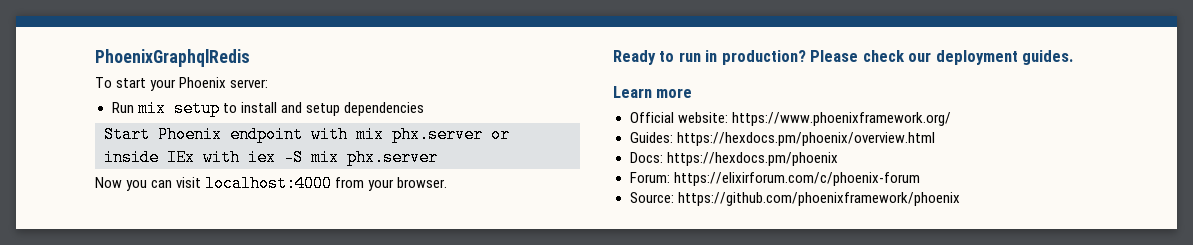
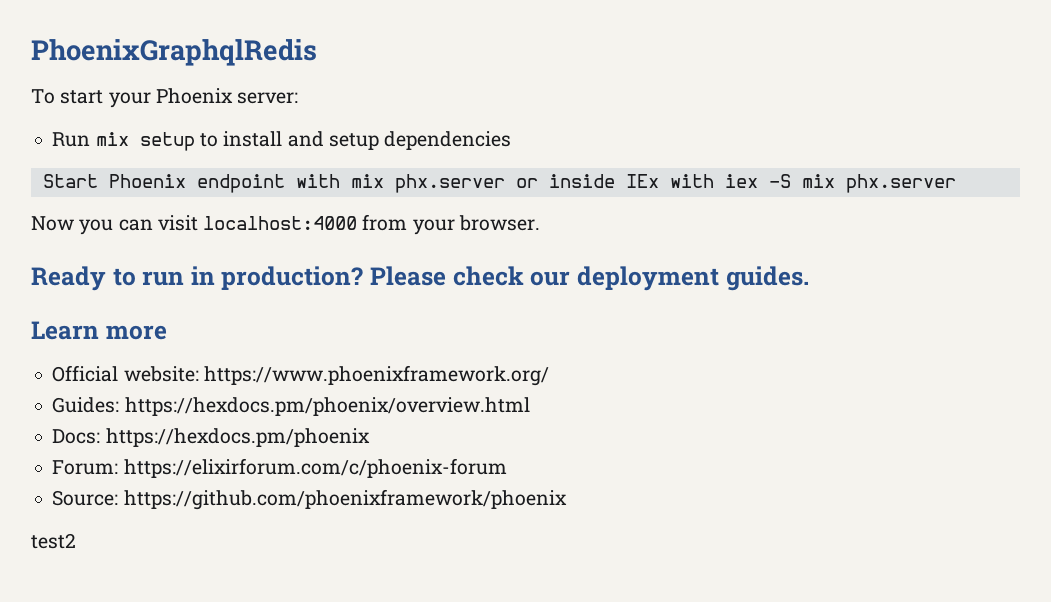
(960, 199) none -> [31,533,76,549] // test2

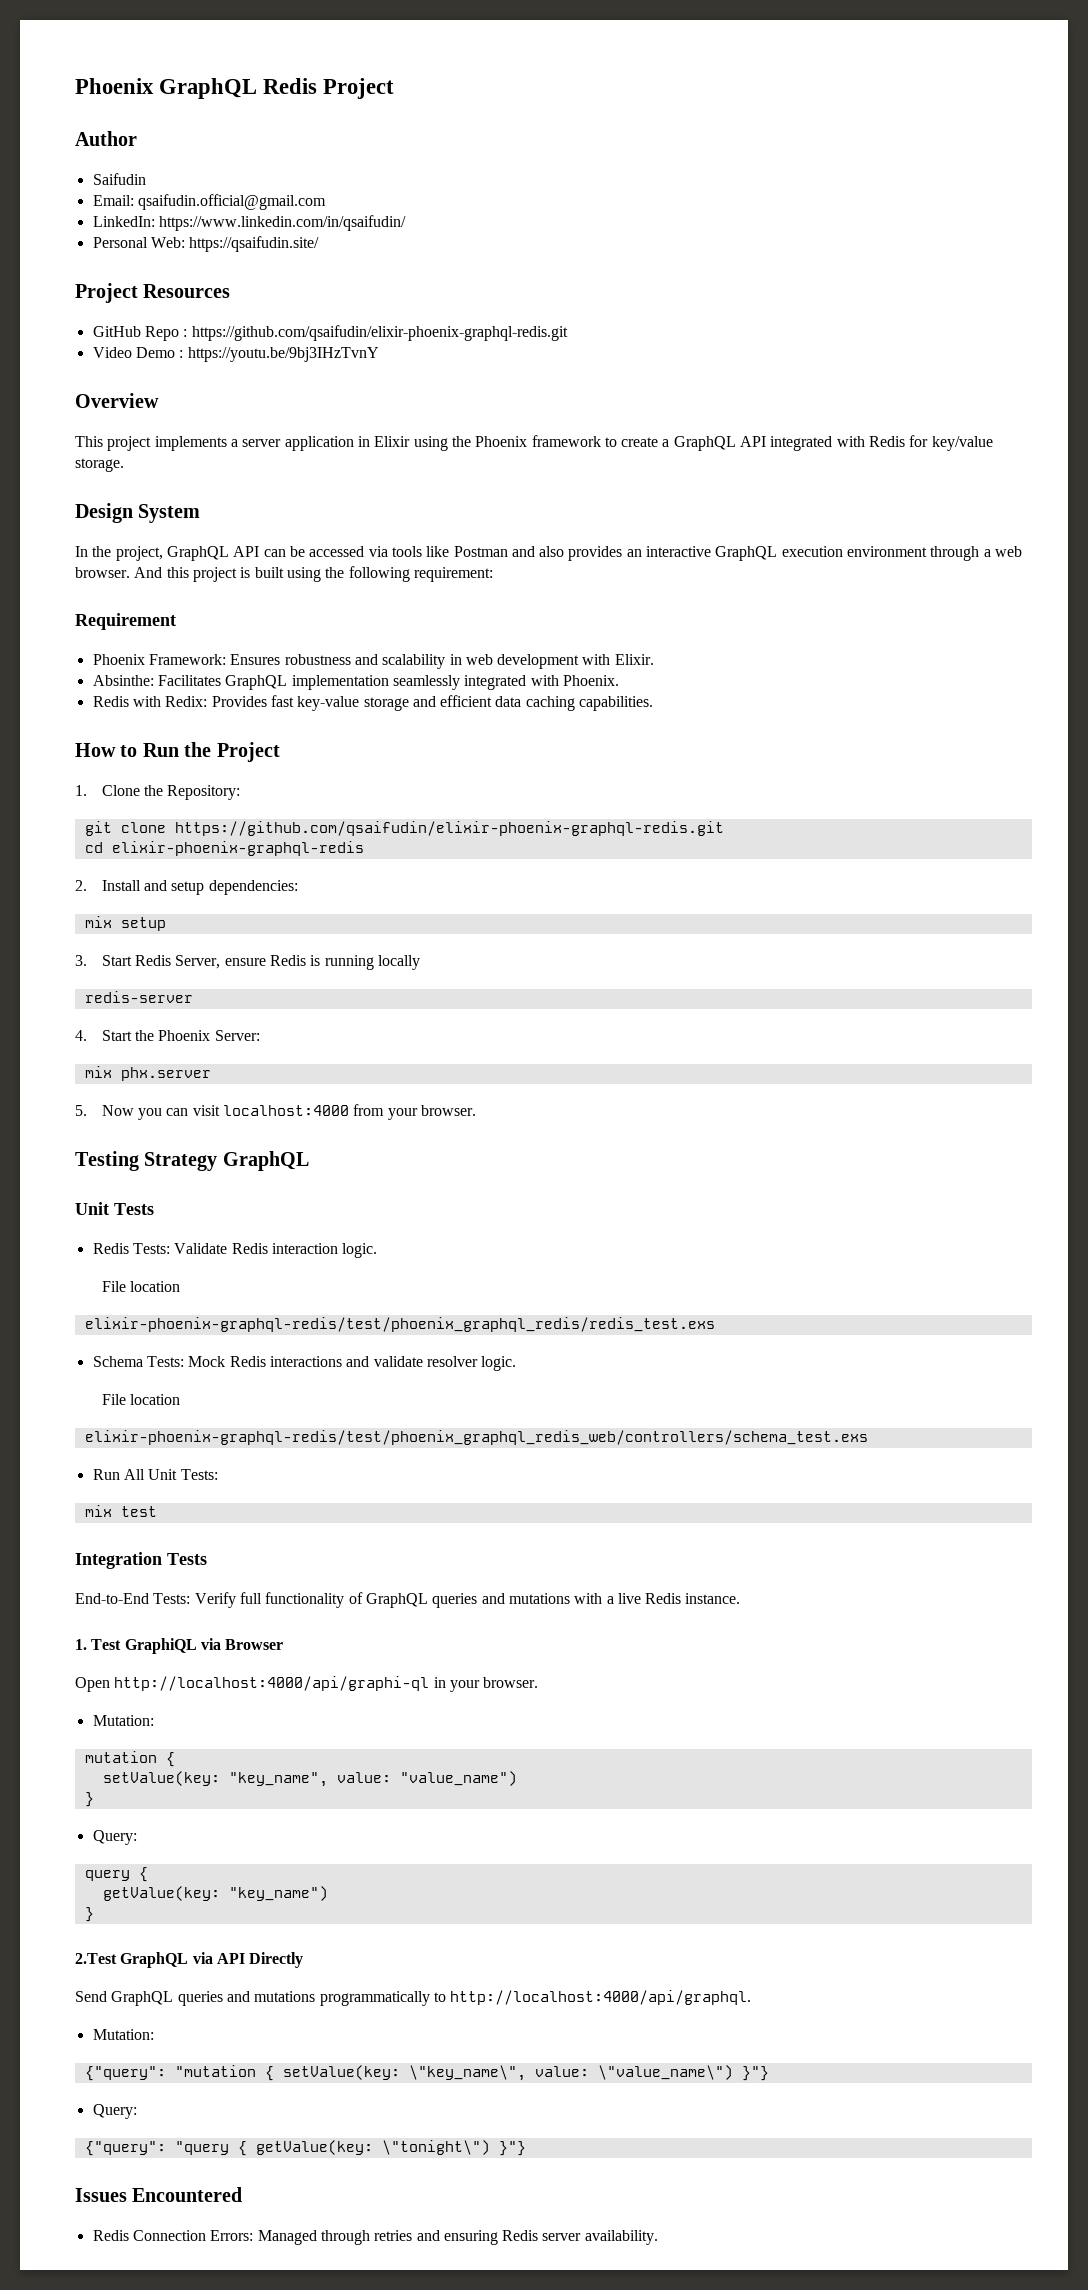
[31,39,317,66] [31,88,299,108] [52,131,512,151] [42,174,791,193] PhoenixGraphqlRedis // To start your Phoenix server: // Run mix setup to install and setup dependencies // Start Phoenix endpoint with mix phx.server or inside IEx with iex -S -> [75,78,395,99] [75,131,137,146] [92,173,146,185] [92,194,326,210] [92,215,406,231] [92,236,320,252] [75,283,231,303] [92,325,568,341] [92,347,379,362] [75,393,159,408] [75,435,993,451] [75,458,124,472] [75,503,201,523] [75,546,1023,561] [75,566,493,582] [75,613,176,630] [92,654,654,669] [92,675,619,690] [92,695,654,711] [75,742,280,762] [75,785,241,800] [84,821,724,836] [84,841,364,856] [75,880,298,895] [84,916,166,931] [75,955,420,970] [84,991,193,1003] [75,1030,260,1041] Phoenix GraphQL Redis Project // Author // Saifudin // Email: qsaifudin.official@gmail.com // LinkedIn: https://www.linkedin.com/in/qsaifudin/ // Personal Web: https://qsaifudin.site/ // Project Resources // GitHub Repo : https://github.com/qsaifudin/elixir-phoenix-graphql-redis.git // Video Demo : https://youtu.be/9bj3IHzTvnY // Overview // This project implements a server application in Elixir using the Phoenix framework to create a GraphQL API integrated with Redis for key/value storage. // Design System // In the project, GraphQL API can be accessed via tools like Postman and also provides an interactive GraphQL execution environment through a web browser. And this project is built using the following requirement: // Requirement // Phoenix Framework: Ensures robustness and scalability in web development with Elixir. // Absinthe: Facilitates GraphQL implementation seamlessly integrated with Phoenix. // Redis with Redix: Provides fast key-value storage and efficient data caching capabilities. // How to Run the Project // 1. Clone the Repository: // git clone https://github.com/qsaifudin/elixir-phoenix-graphql-redis.git // cd elixir-phoenix-graphql-redis // 2. Install and setup dependencies: // mix setup // 3. Start Redis Server, ensure Redis is running locally // redis-server // 4. Start the Phoenix Server: //
(956, 183) none -> [75,1105,87,1116] 5.
[31,266,809,291] [31,321,167,340] [52,365,549,386] [52,397,530,416] [52,428,370,447] [52,458,507,478] [52,489,567,510] [31,533,76,549] Ready to run in production? Please check our deployment guides. // Learn more // Official website: https://www.phoenixframework.org/ // Guides: https://hexdocs.pm/phoenix/overview.html // Docs: https://hexdocs.pm/phoenix // Forum: https://elixirforum.com/c/phoenix-forum // Source: https://github.com/phoenixframework/phoenix // test2 -> [75,1151,309,1171] [75,1202,154,1215] [92,1243,378,1258] [101,1281,181,1292] [84,1317,715,1332] [92,1356,517,1371] [101,1394,181,1405] [84,1430,868,1445] [92,1469,218,1480] [84,1505,157,1517] [75,1552,207,1569] [75,1592,741,1608] [75,1638,284,1654] [75,1676,539,1692] [92,1715,154,1726] [84,1751,175,1767] [102,1771,517,1787] [84,1792,94,1807] [92,1830,137,1845] [84,1867,148,1882] [102,1886,328,1901] [84,1907,94,1922] [75,1952,304,1968] [75,1990,752,2006] [92,2029,154,2040] [84,2065,769,2081] [92,2104,137,2119] [84,2140,526,2156] [75,2187,243,2202] [92,2230,658,2245] Testing Strategy GraphQL // Unit Tests // Redis Tests: Validate Redis interaction logic. // File location // elixir-phoenix-graphql-redis/test/phoenix_graphql_redis/redis_test.exs // Schema Tests: Mock Redis interactions and validate resolver logic. // File location // elixir-phoenix-graphql-redis/test/phoenix_graphql_redis_web/controllers/schema_test.exs // Run All Unit Tests: // mix test // Integration Tests // End-to-End Tests: Verify full functionality of GraphQL queries and mutations with a live Redis instance. // 1. Test GraphiQL via Browser // Open http://localhost:4000/api/graphi-ql in your browser. // Mutation: // mutation { // setValue(key: "key_name", value: "value_name") // } // Query: // query { // getValue(key: "key_name") // } // 2.Test GraphQL via API Directly // Send GraphQL queries and mutations programmatically to http://localhost:4000/api/graphql. // Mutation: // {"query": "mutation { setValue(key: \"key_name\", value: \"value_name\") }"} // Query: // {"query": "query { getValue(key: \"tonight\") }"} // Issues Encountered // Redis Connection Errors: Managed through retries and ensuring Redis server availability.

